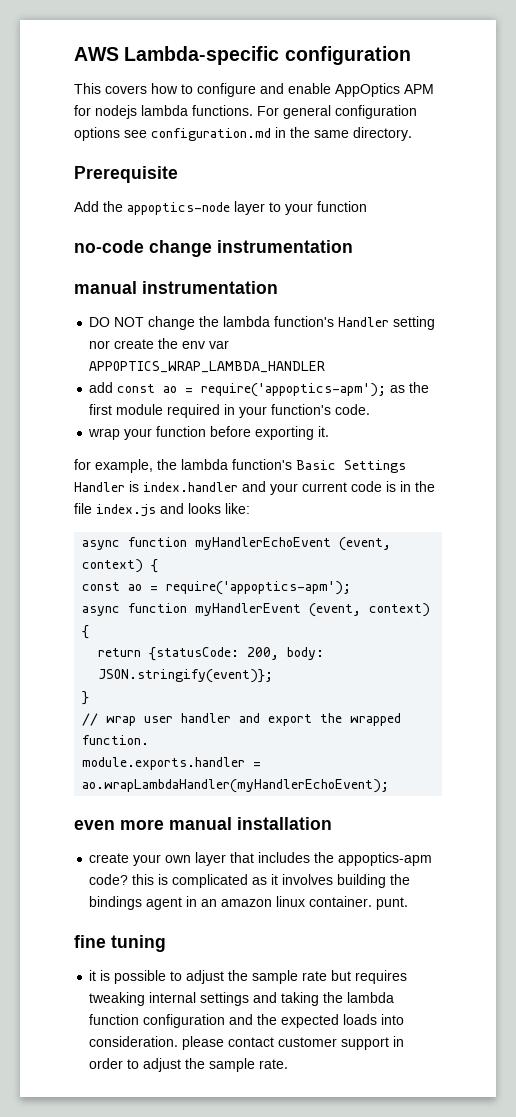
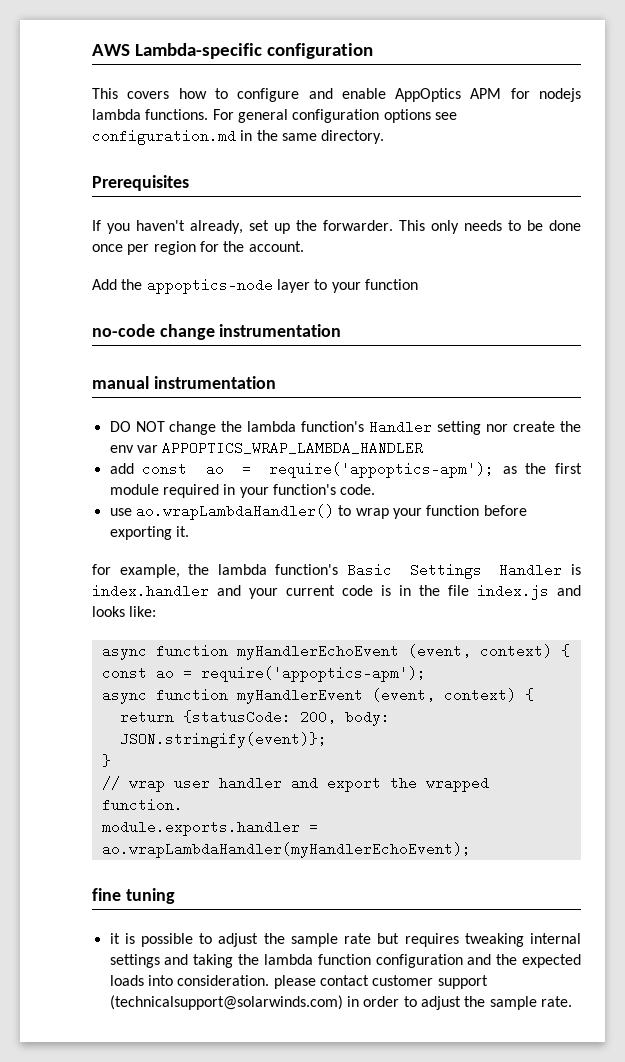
[74,166,178,183] Prerequisite -> [92,175,189,191] [92,220,581,234] [92,241,304,255] Prerequisites // If you haven't already, set up the forwarder. This only needs to be done once per region for the account.
(371, 409) none -> [109,504,352,520] use ao.wrapLambdaHandler() to
[74,817,332,830] [89,852,433,866] [89,874,411,888] [89,896,409,910] // even more manual installation // create your own layer that includes the appoptics-apm code? this is complicated as it involves building the bindings agent in an amazon linux container. punt. -> (471, 850) none
(390, 1043) none -> [109,995,343,1010] (technicalsupport@solarwinds.com)

